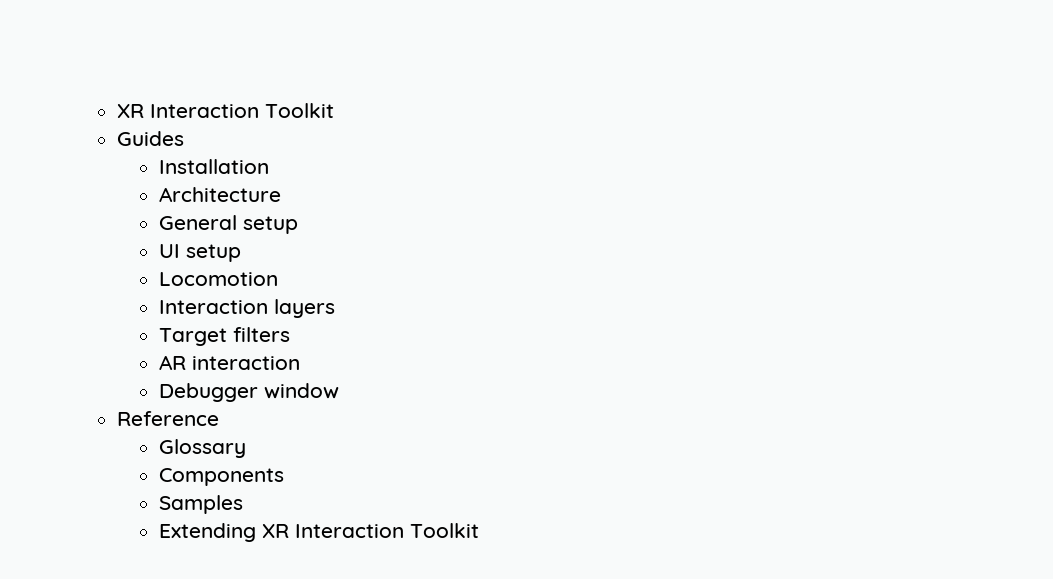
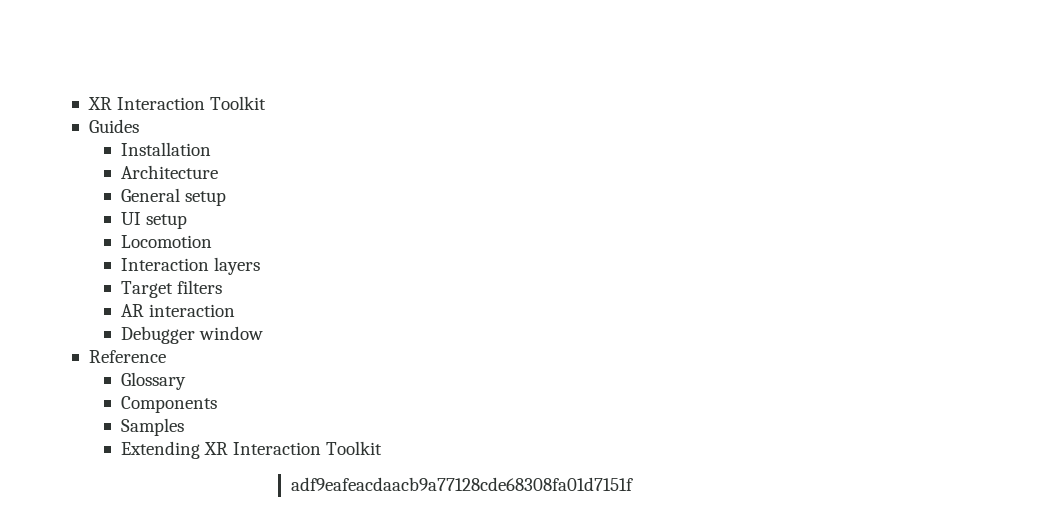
(479, 530) none -> [291,477,634,491] // adf9eafeacdaacb9a77128cde68308fa01d7151f

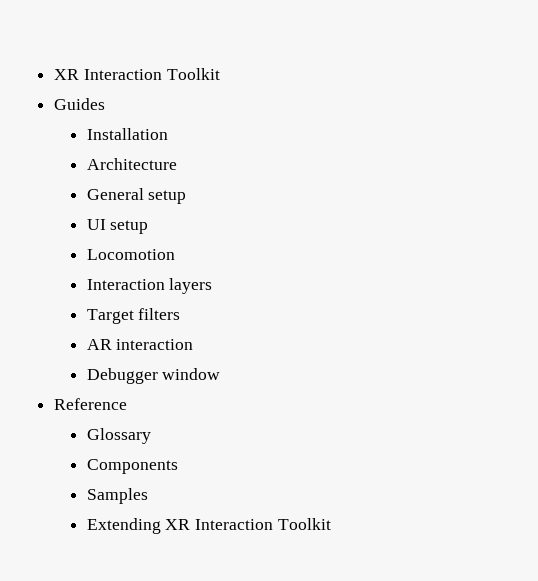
[291,477,634,491] // adf9eafeacdaacb9a77128cde68308fa01d7151f -> (331, 524) none

